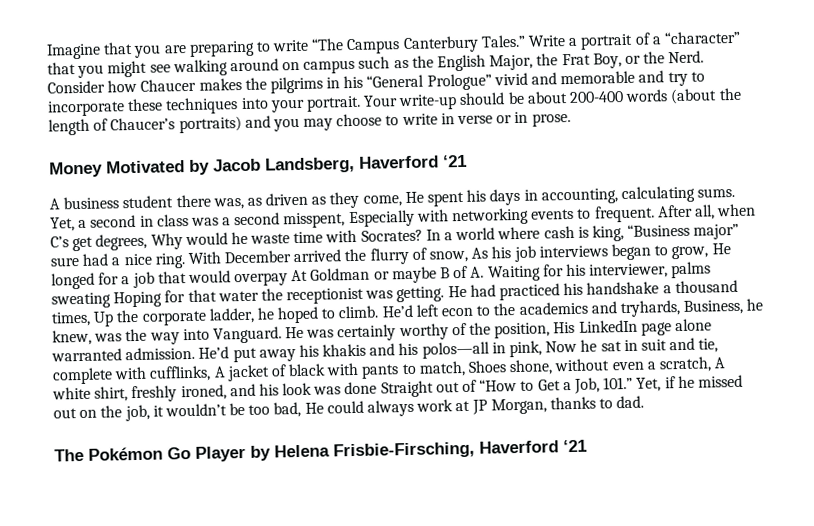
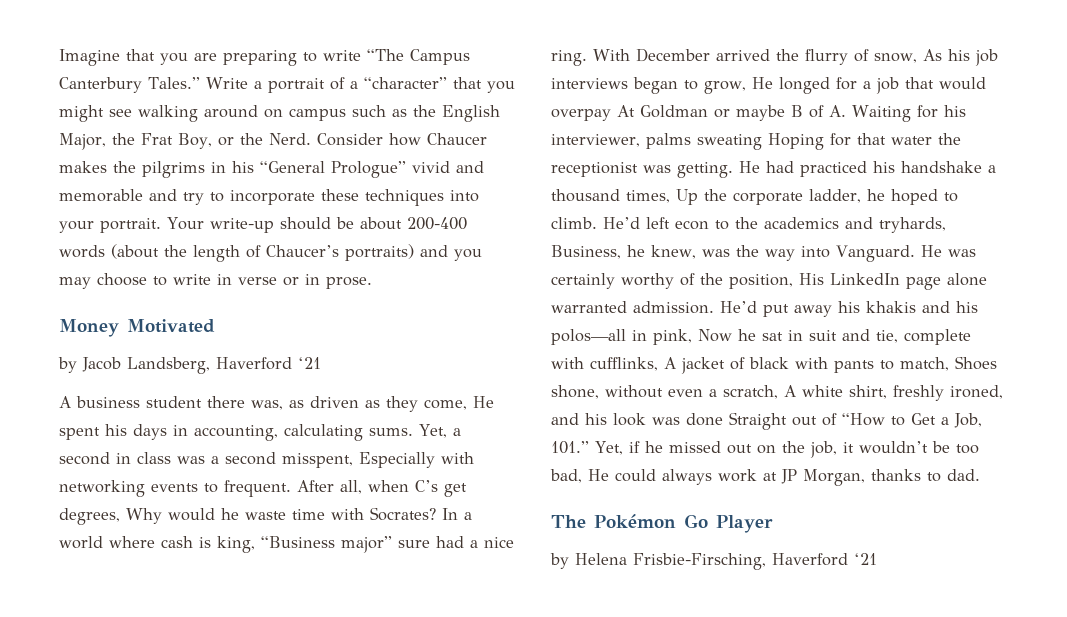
(185, 167) none -> (215, 326) //
(246, 453) none -> (773, 524) //

